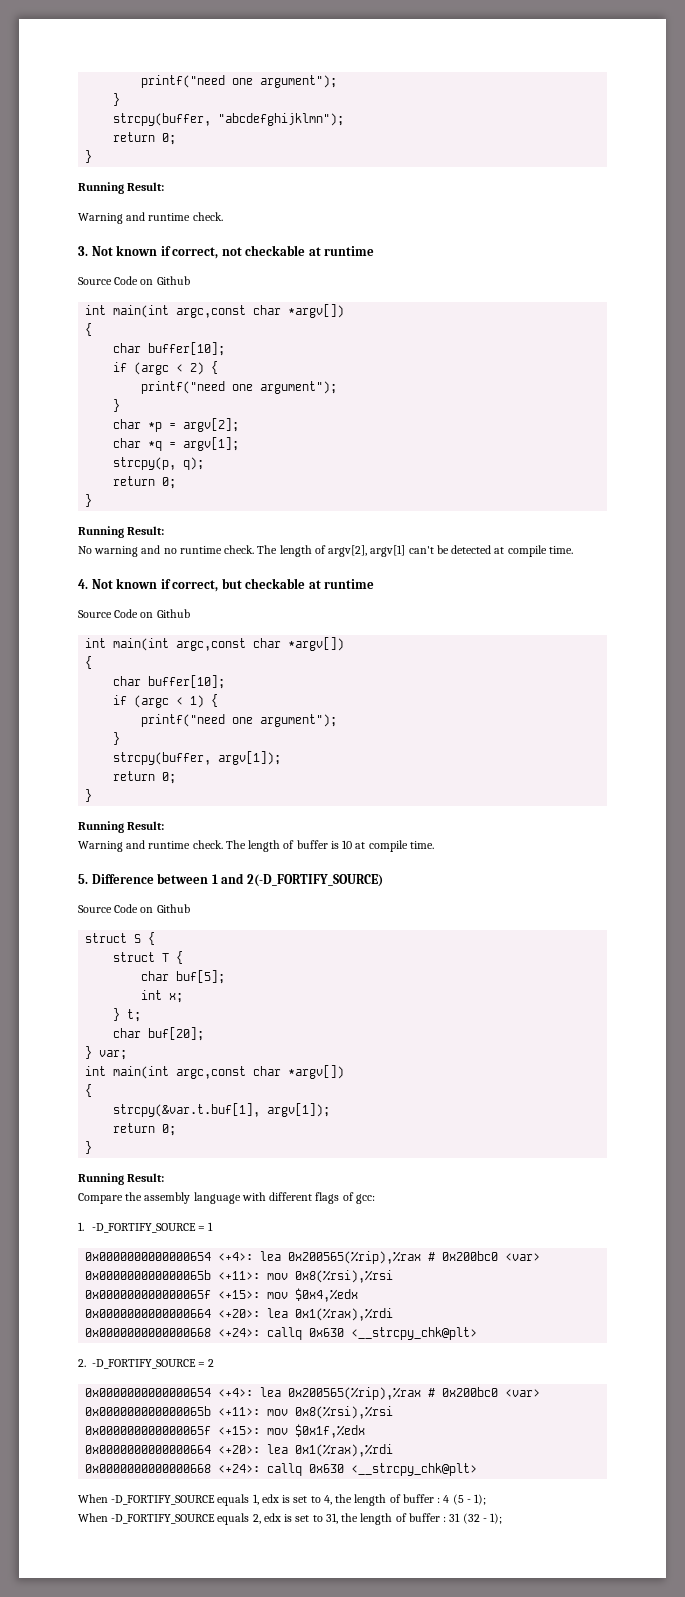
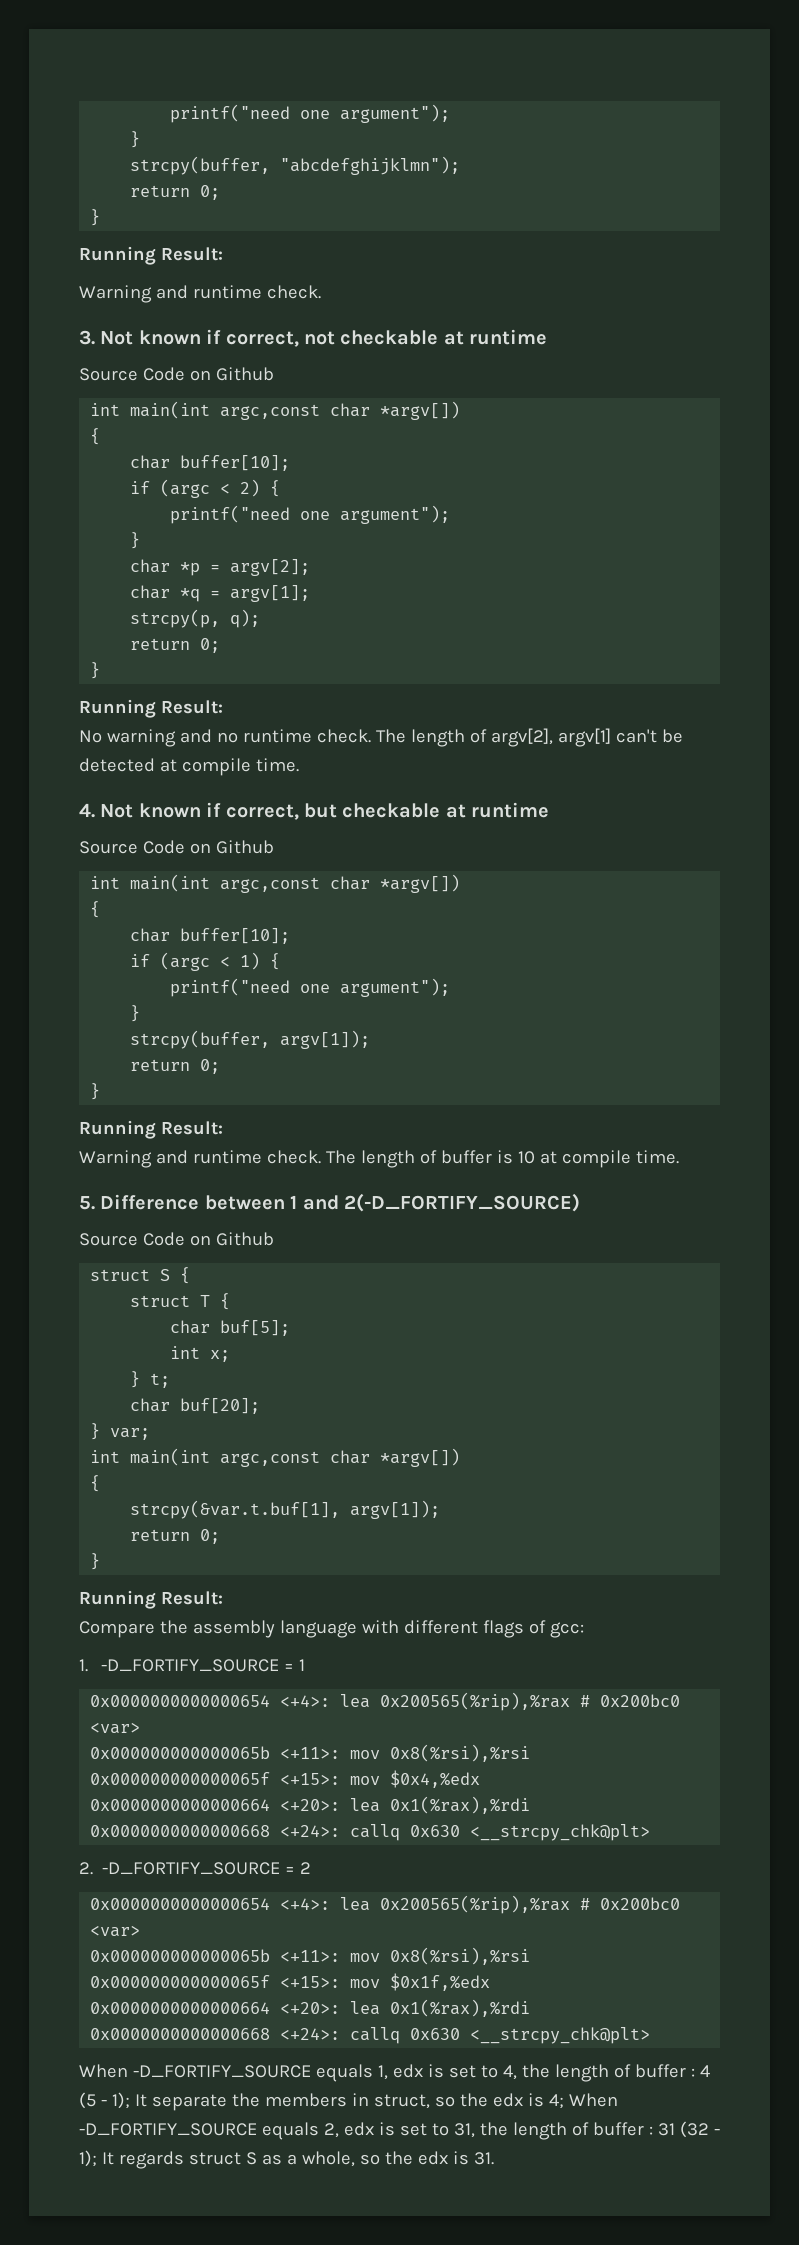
(487, 1499) // -> [134,2093,564,2111] It separate the members in struct, so the edx is 4;
(503, 1518) none -> [101,2151,494,2169] It regards struct S as a whole, so the edx is 31.

